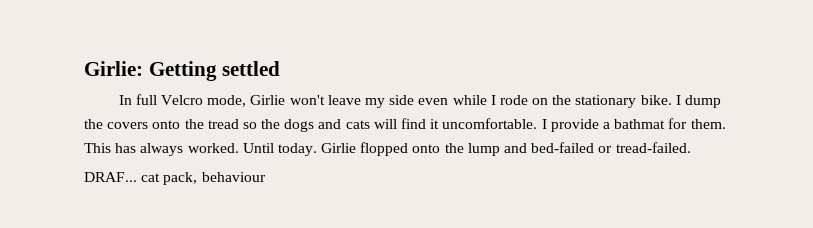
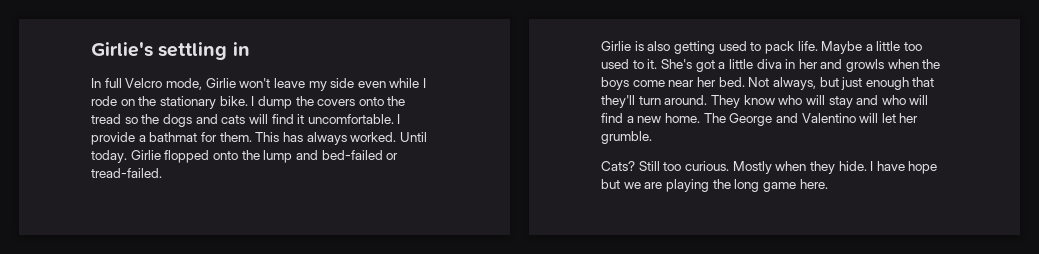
[84,61,281,81] Girlie: Getting settled -> [91,42,250,60] Girlie's settling in
[84,172,266,185] DRAF... cat pack, behaviour -> [601,41,923,54] [601,59,941,72] [601,77,935,90] [601,95,929,108] [601,113,919,126] [601,131,652,144] [601,161,938,174] [601,179,828,192] Girlie is also getting used to pack life. Maybe a little too used to it. She's got a little diva in her and growls when the boys come near her bed. Not always, but just enough that they'll turn around. They know who will stay and who will find a new home. The George and Valentino will let her grumble. // Cats? Still too curious. Mostly when they hide. I have hope but we are playing the long game here.

